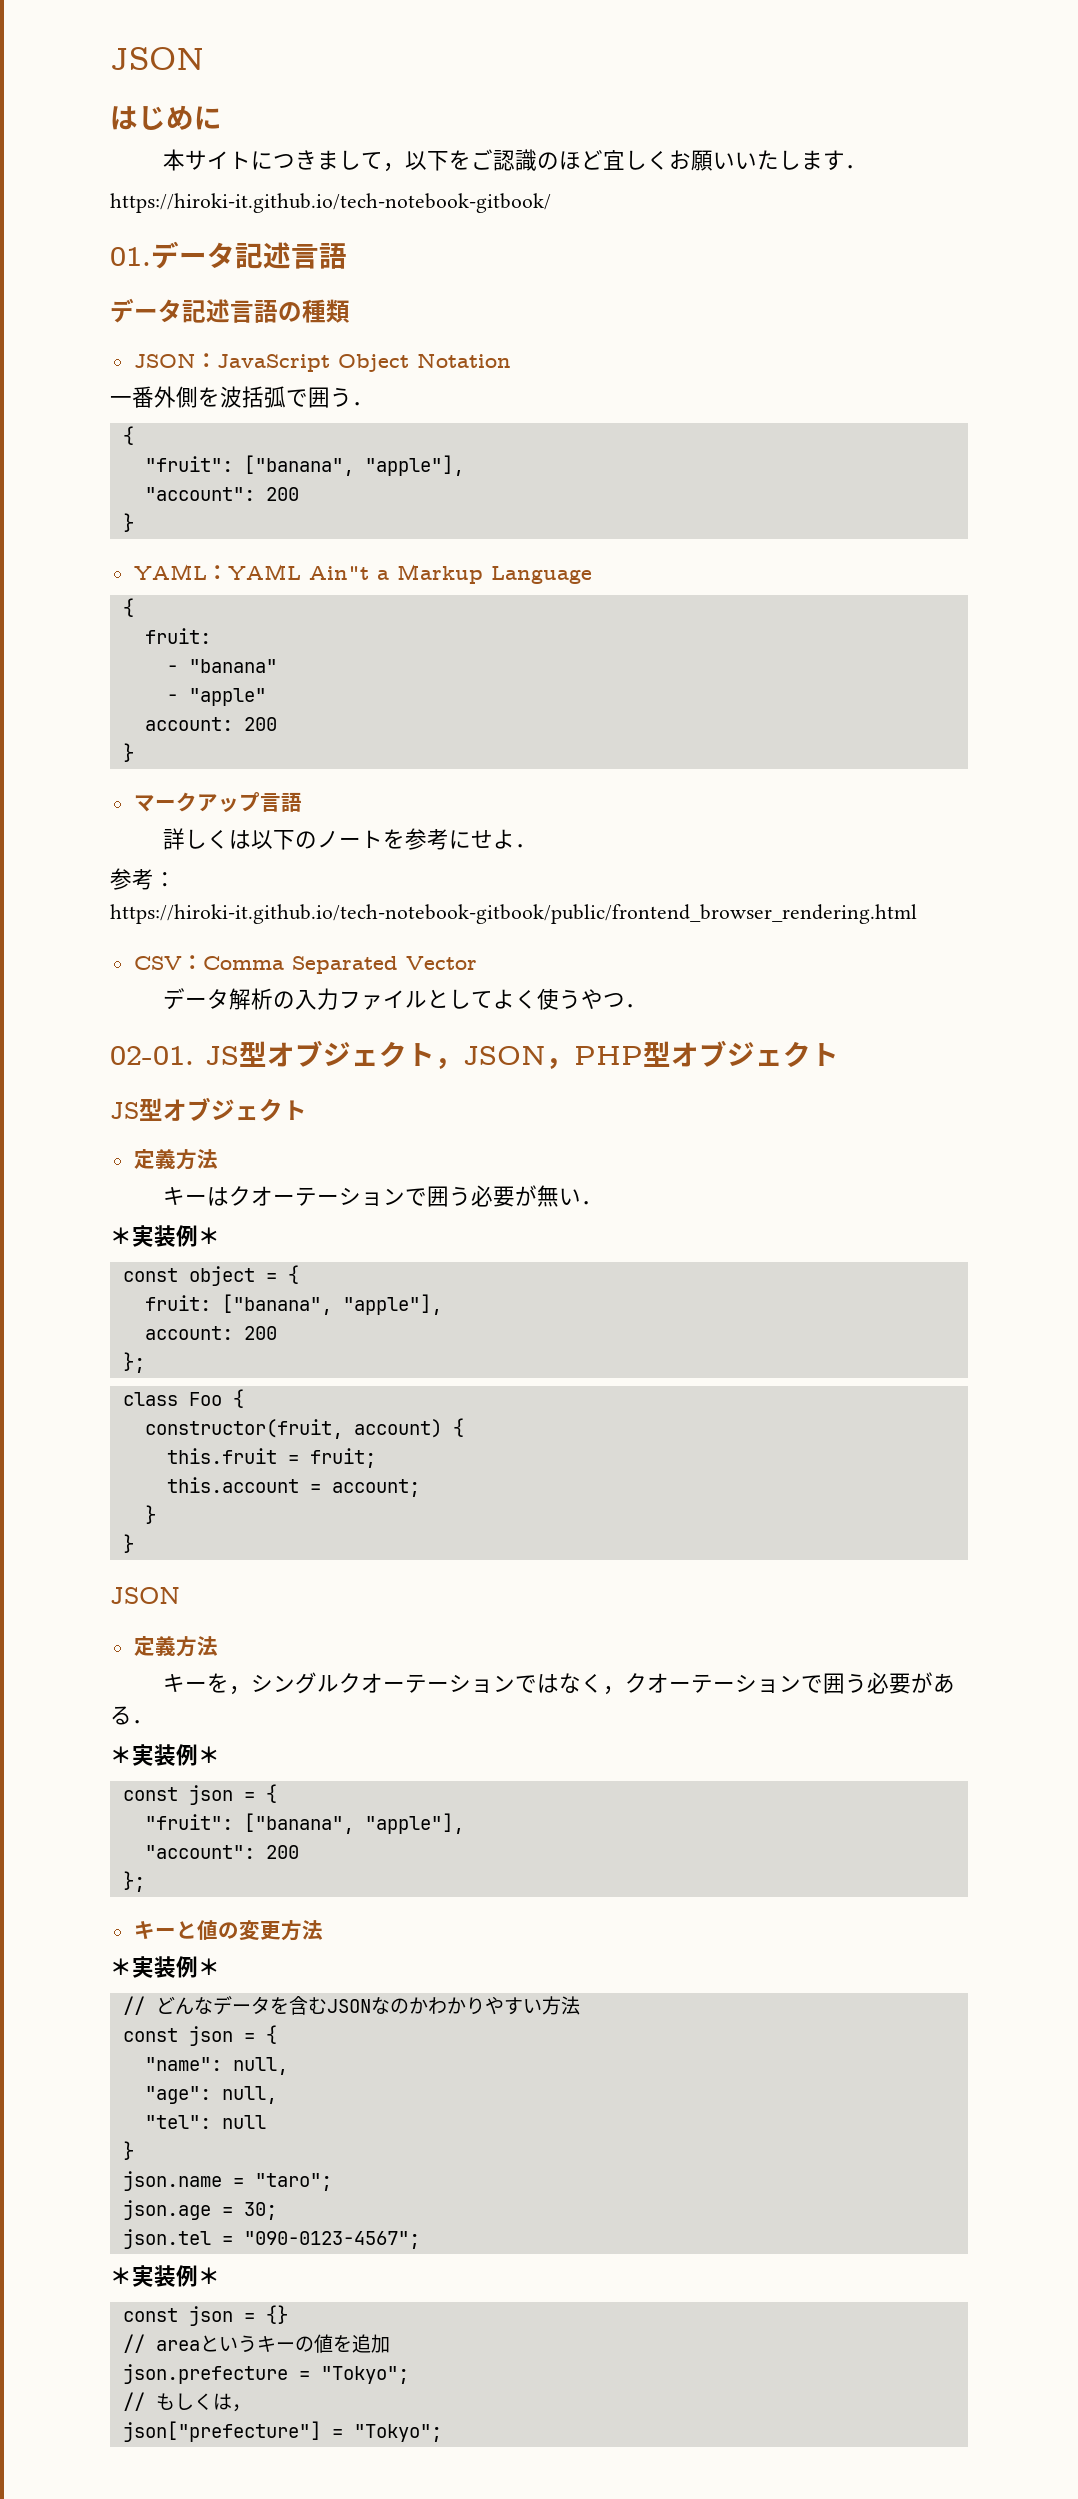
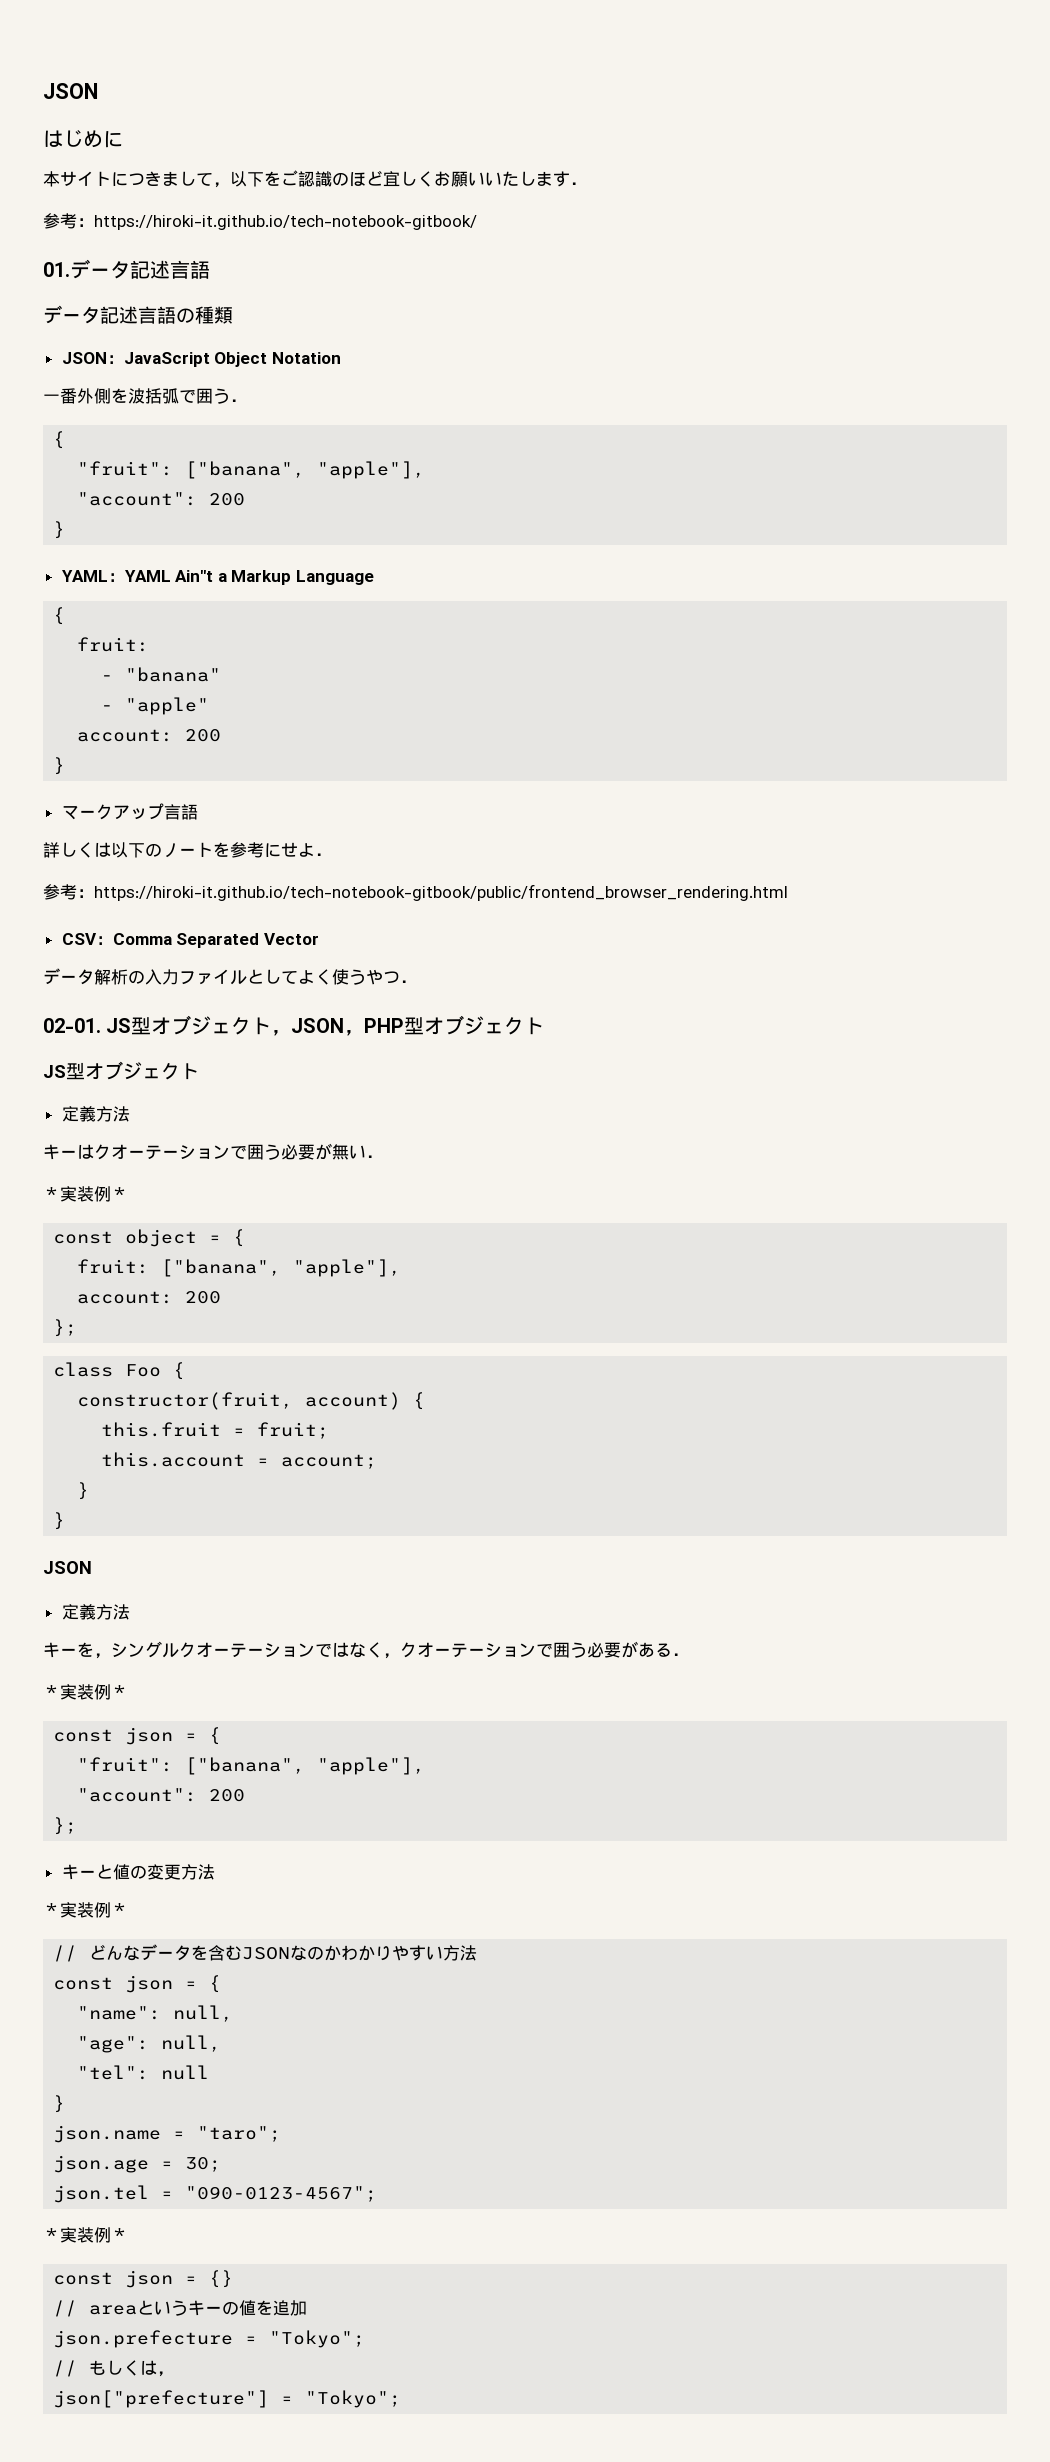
(867, 167) none -> [43,213,94,229] 参考：

